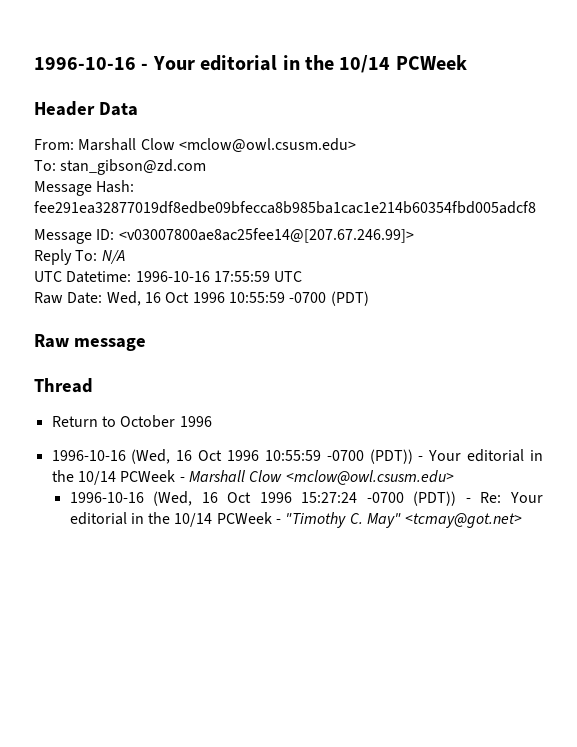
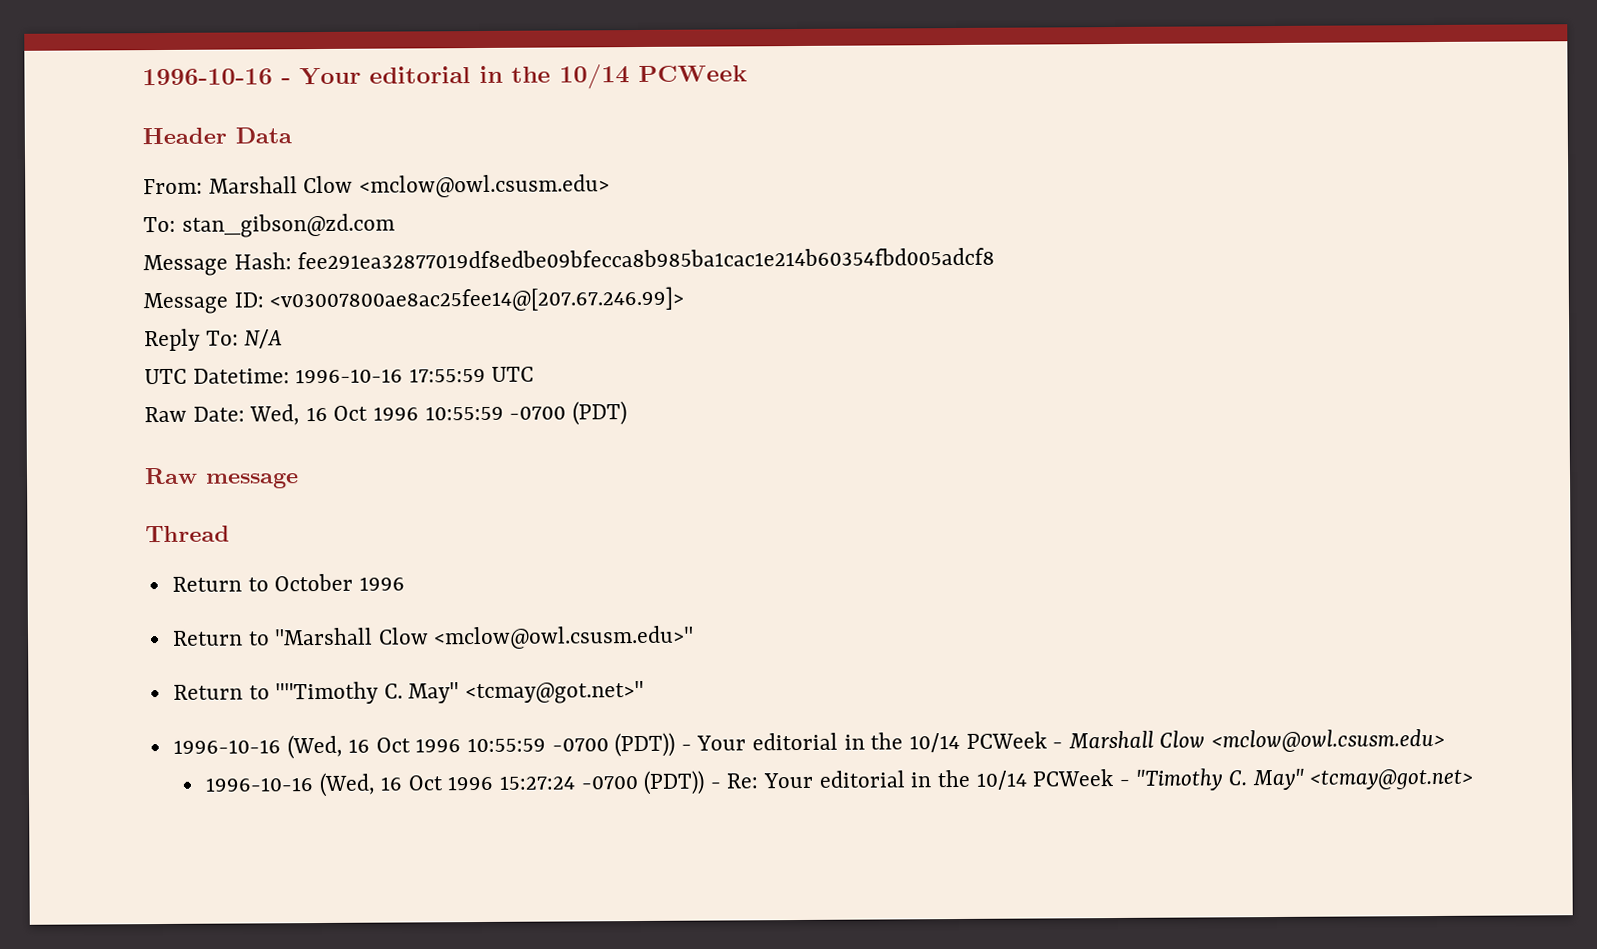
(212, 421) none -> [171,625,695,650] [172,680,645,705] // Return to "Marshall Clow <mclow@owl.csusm.edu>" // Return to ""Timothy C. May" <tcmay@got.net>"

